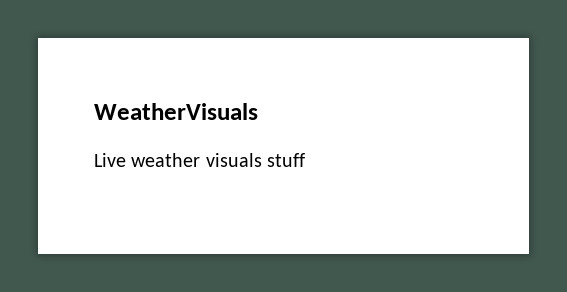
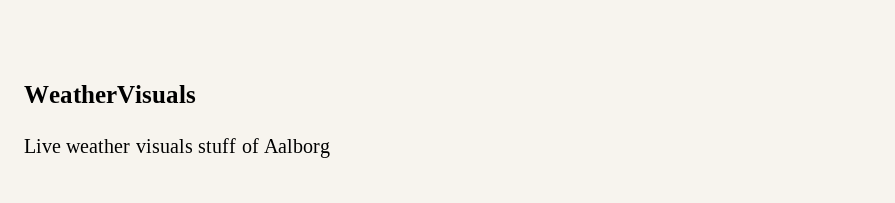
(306, 160) none -> [241,138,330,158] of Aalborg

